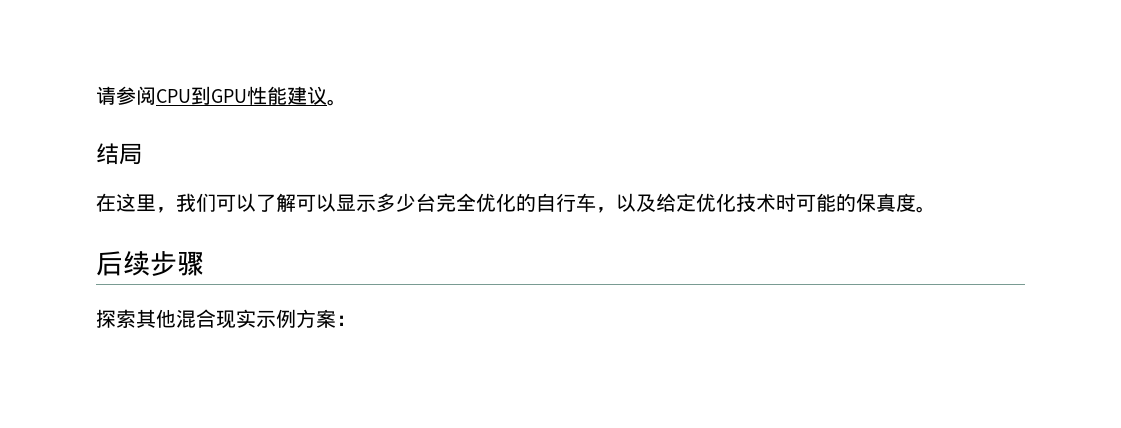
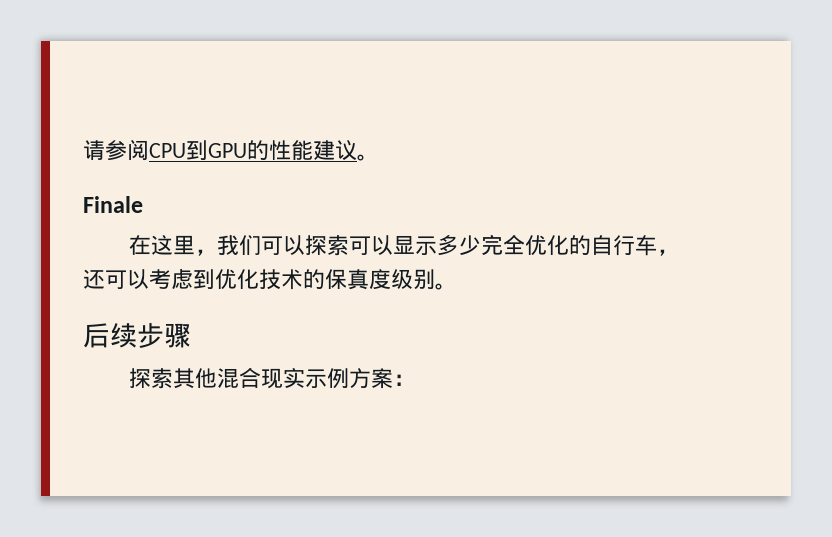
(247, 96) none -> [247,140,269,160] 的
[96,143,142,165] 结局 -> [83,196,143,213] Finale
[256,193,296,212] 了解 -> [304,235,349,256] 探索
[416,193,436,212] 台 -> (481, 245) none
[616,193,696,212] 以及给定 -> [83,269,215,290] 还可以考虑到
[776,193,836,212] 时可能 -> (303, 279) none
(916, 202) none -> [391,269,435,290] 级别

